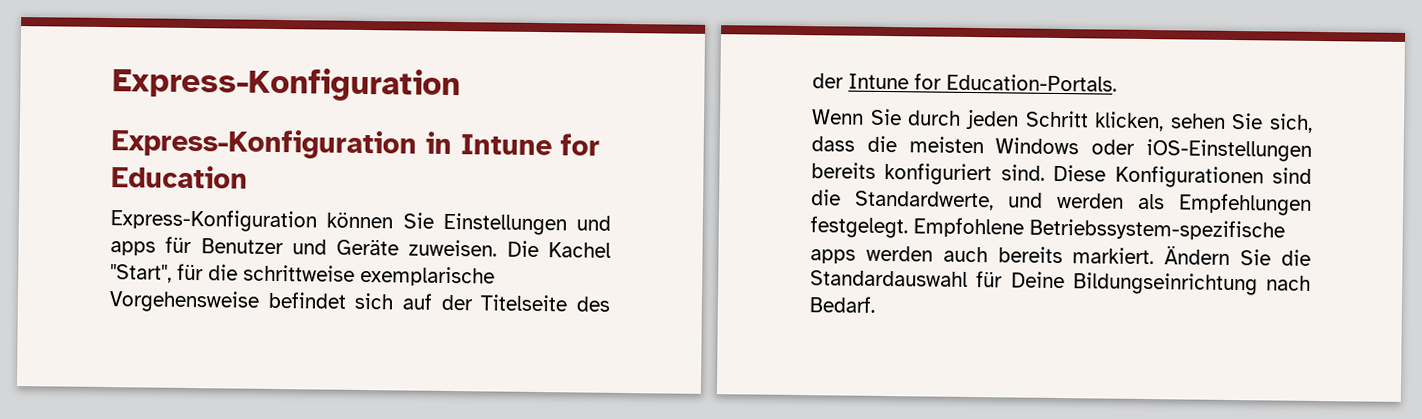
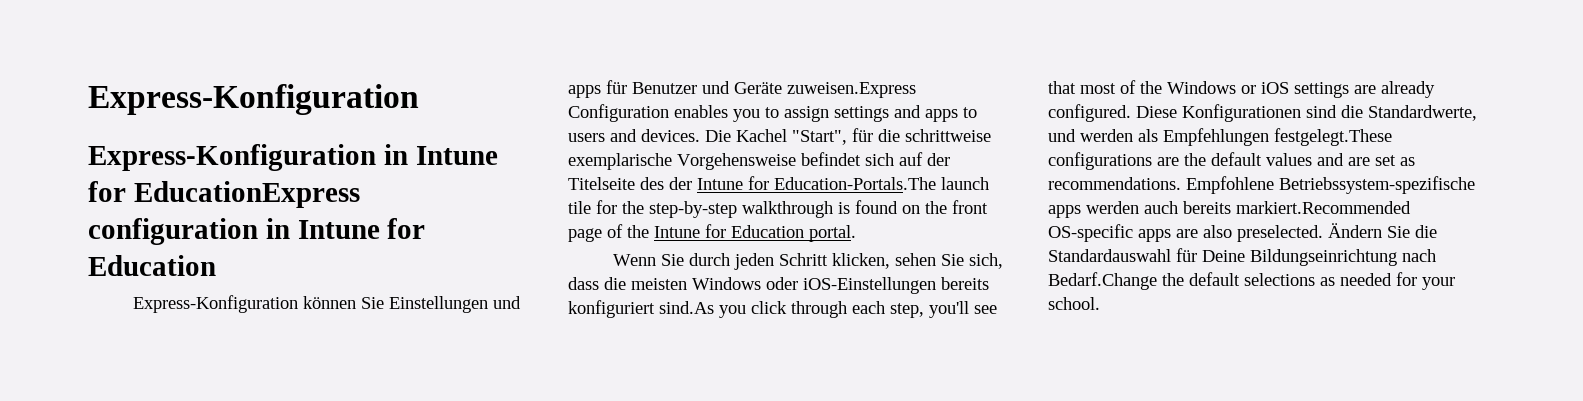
(600, 144) none -> [133,181,360,208] [88,218,426,245] EducationExpress configuration in Intune for
[408,239,498,257] zuweisen. -> [787,82,916,98] [568,104,977,122] [568,129,700,142] zuweisen.Express Configuration enables you to assign settings and apps to users and devices.
[946,73,1117,92] Education-Portals. -> [774,177,989,190] [568,200,988,218] [568,224,856,242] Education-Portals.The launch tile for the step-by-step walkthrough is found on the front page of the Intune for Education portal.
[1000,164,1045,181] sind. -> [659,301,997,318] [1048,80,1435,98] [1048,104,1131,122] sind.As you click through each step, you'll see that most of the Windows or iOS settings are already configured.
[810,216,908,239] festgelegt. -> [1274,128,1392,146] [1048,152,1415,170] [1048,177,1181,190] festgelegt.These configurations are the default values and are set as recommendations.
[1072,247,1155,265] markiert. -> [1236,201,1411,214] [1048,224,1323,242] markiert.Recommended OS-specific apps are also preselected.
[809,296,876,313] Bedarf. -> [1048,272,1455,290] [1048,297,1100,310] Bedarf.Change the default selections as needed for your school.

